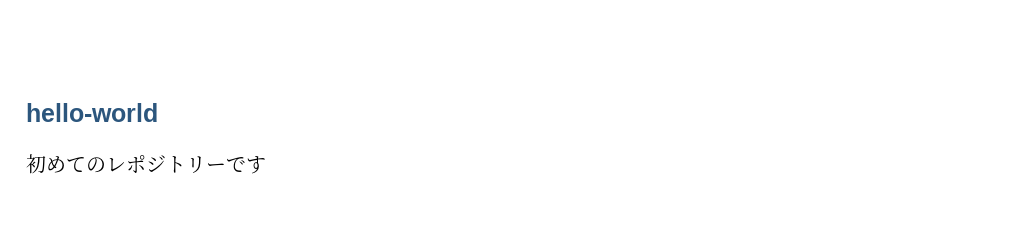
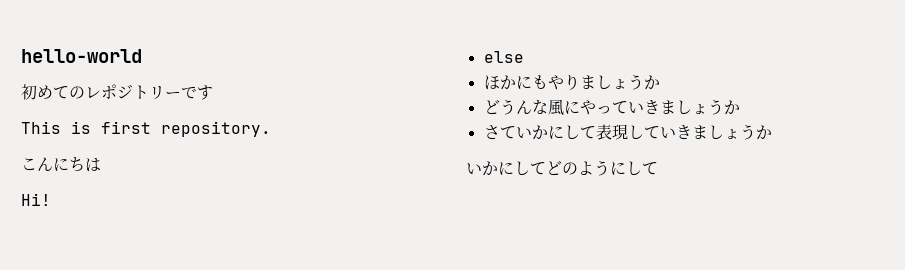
(266, 165) none -> [21,121,271,137] [21,157,101,172] [21,193,51,206] [483,51,524,63] [483,74,660,90] [483,99,740,116] [483,124,772,140] [466,160,658,176] // This is first repository. // こんにちは // Hi! // else // ほかにもやりましょうか // どうんな風にやっていきましょうか // さていかにして表現していきましょうか // いかにしてどのようにして

